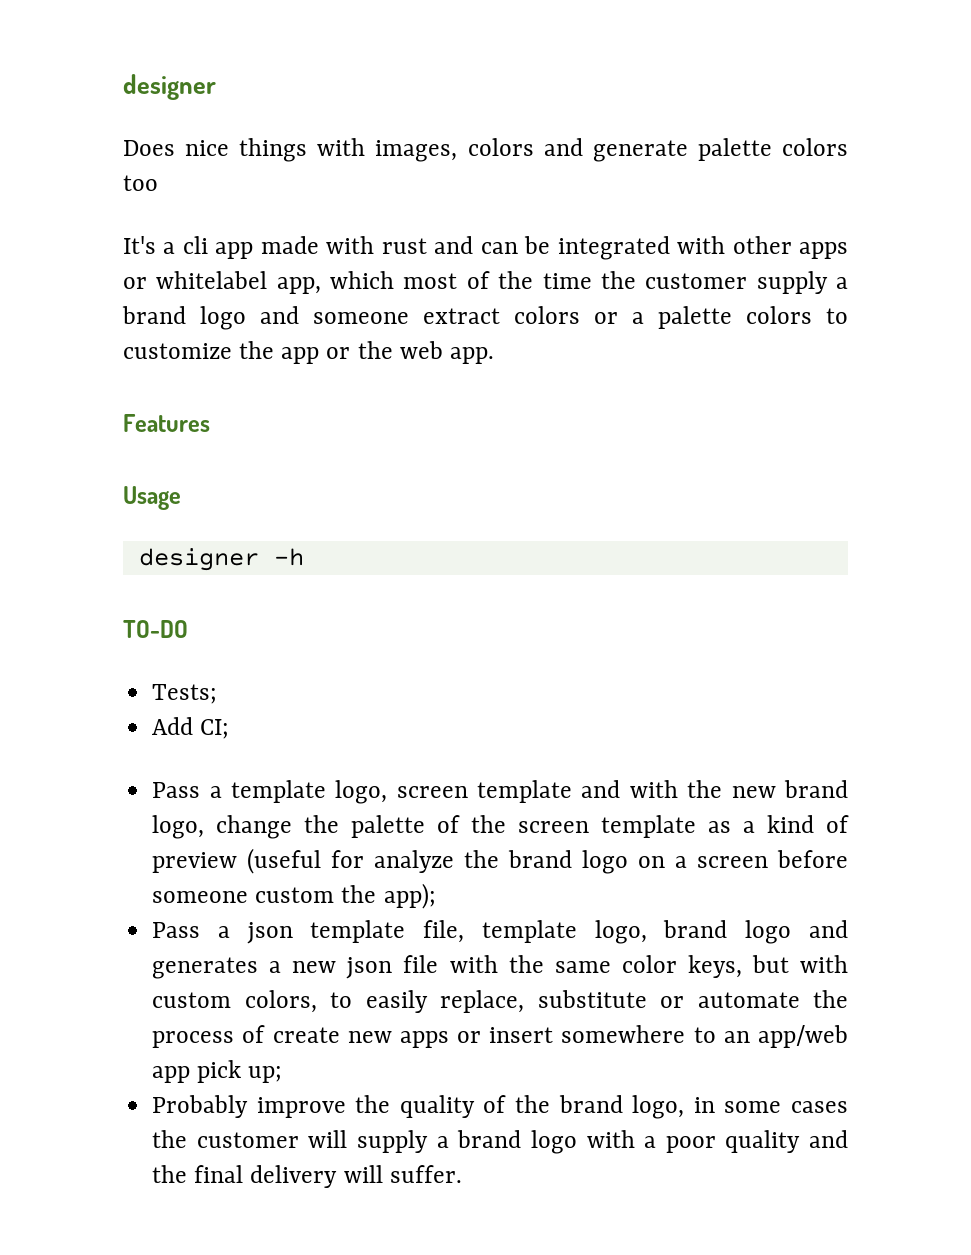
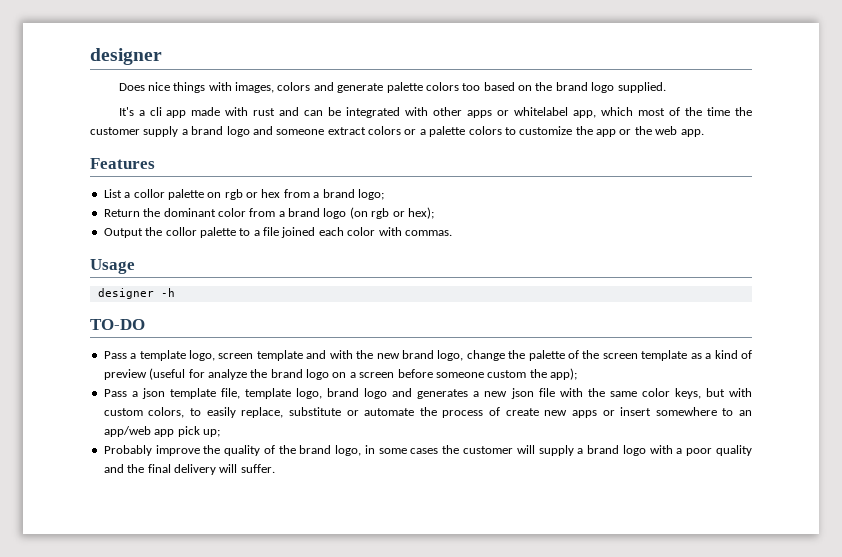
(158, 183) none -> [483,82,666,93] based on the brand logo supplied.
(210, 423) none -> [103,189,384,200] [103,207,434,219] [103,227,452,238] // List a collor palette on rgb or hex from a brand logo; // Return the dominant color from a brand logo (on rgb or hex); // Output the collor palette to a file joined each color with commas.
[152,684,218,704] [152,717,230,739] // Tests; // Add CI; -> (145, 324) none

